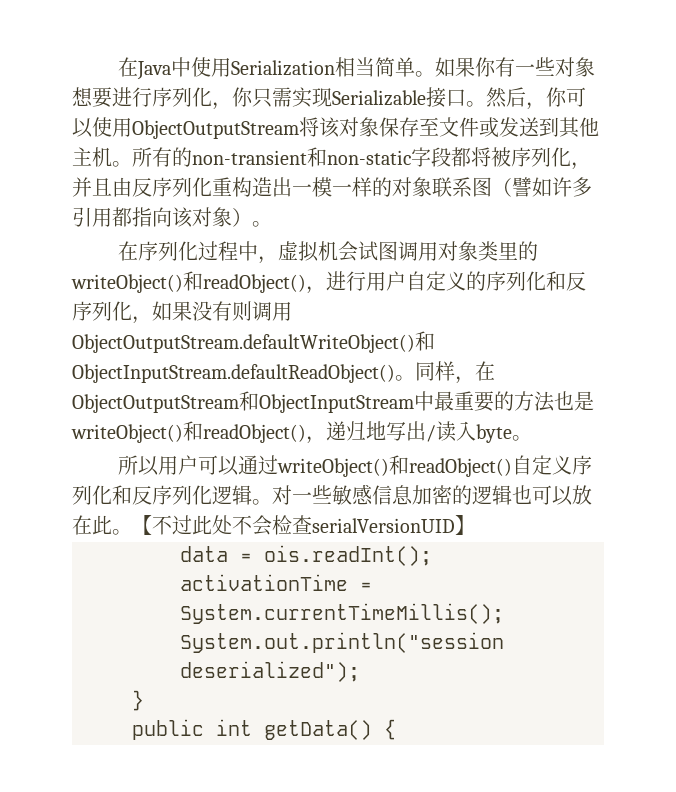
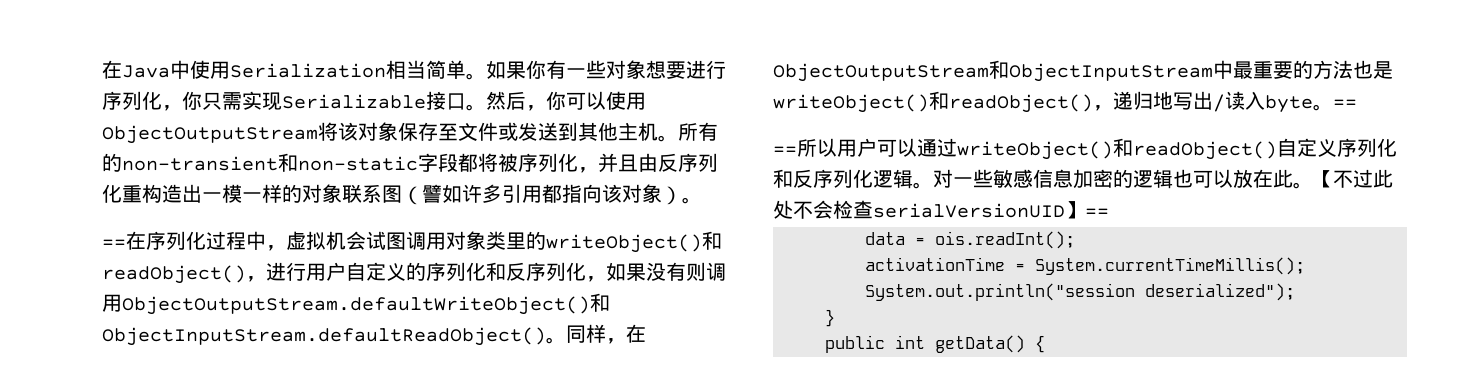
(272, 224) none -> [102,239,126,248] ==
(532, 438) // -> [1333,99,1357,108] [773,146,797,155] == // ==
(475, 525) none -> [1085,208,1109,217] ==

